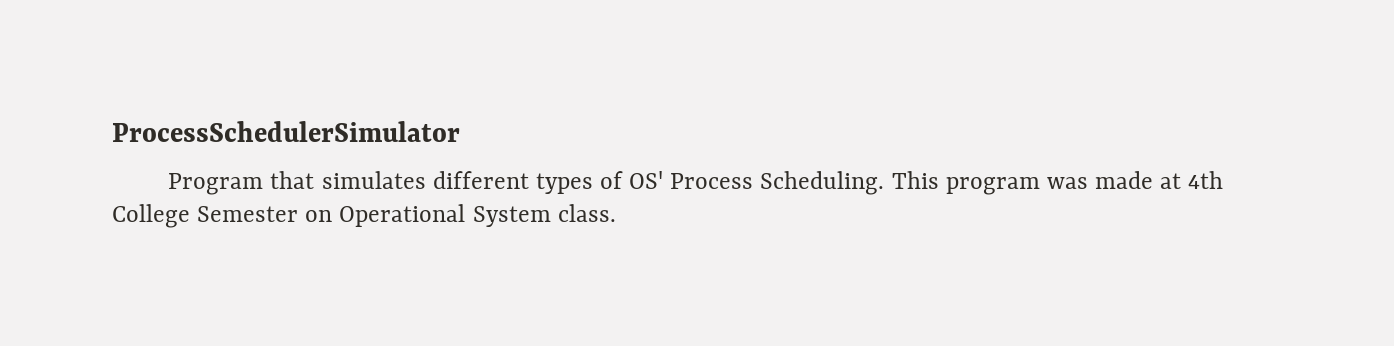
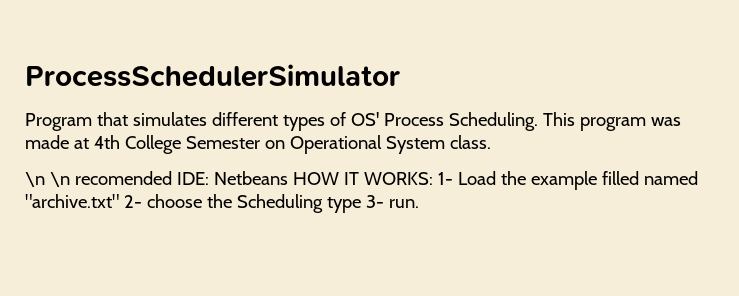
(616, 213) none -> [25,171,698,190] [25,194,419,213] // \n \n recomended IDE: Netbeans HOW IT WORKS: 1- Load the example filled named "archive.txt" 2- choose the Scheduling type 3- run.

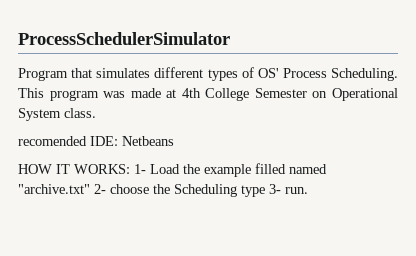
[25,172,70,187] \n \n -> (96, 113) none
(288, 178) none -> (174, 141) //

